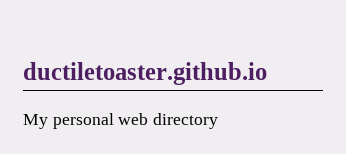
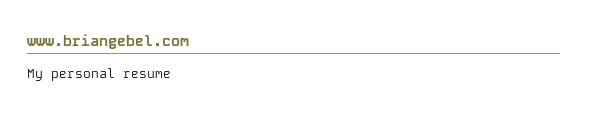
[23,62,267,85] ductiletoaster.github.io -> [27,34,189,49] www.briangebel.com
[118,113,219,129] web directory -> [123,71,171,78] resume

